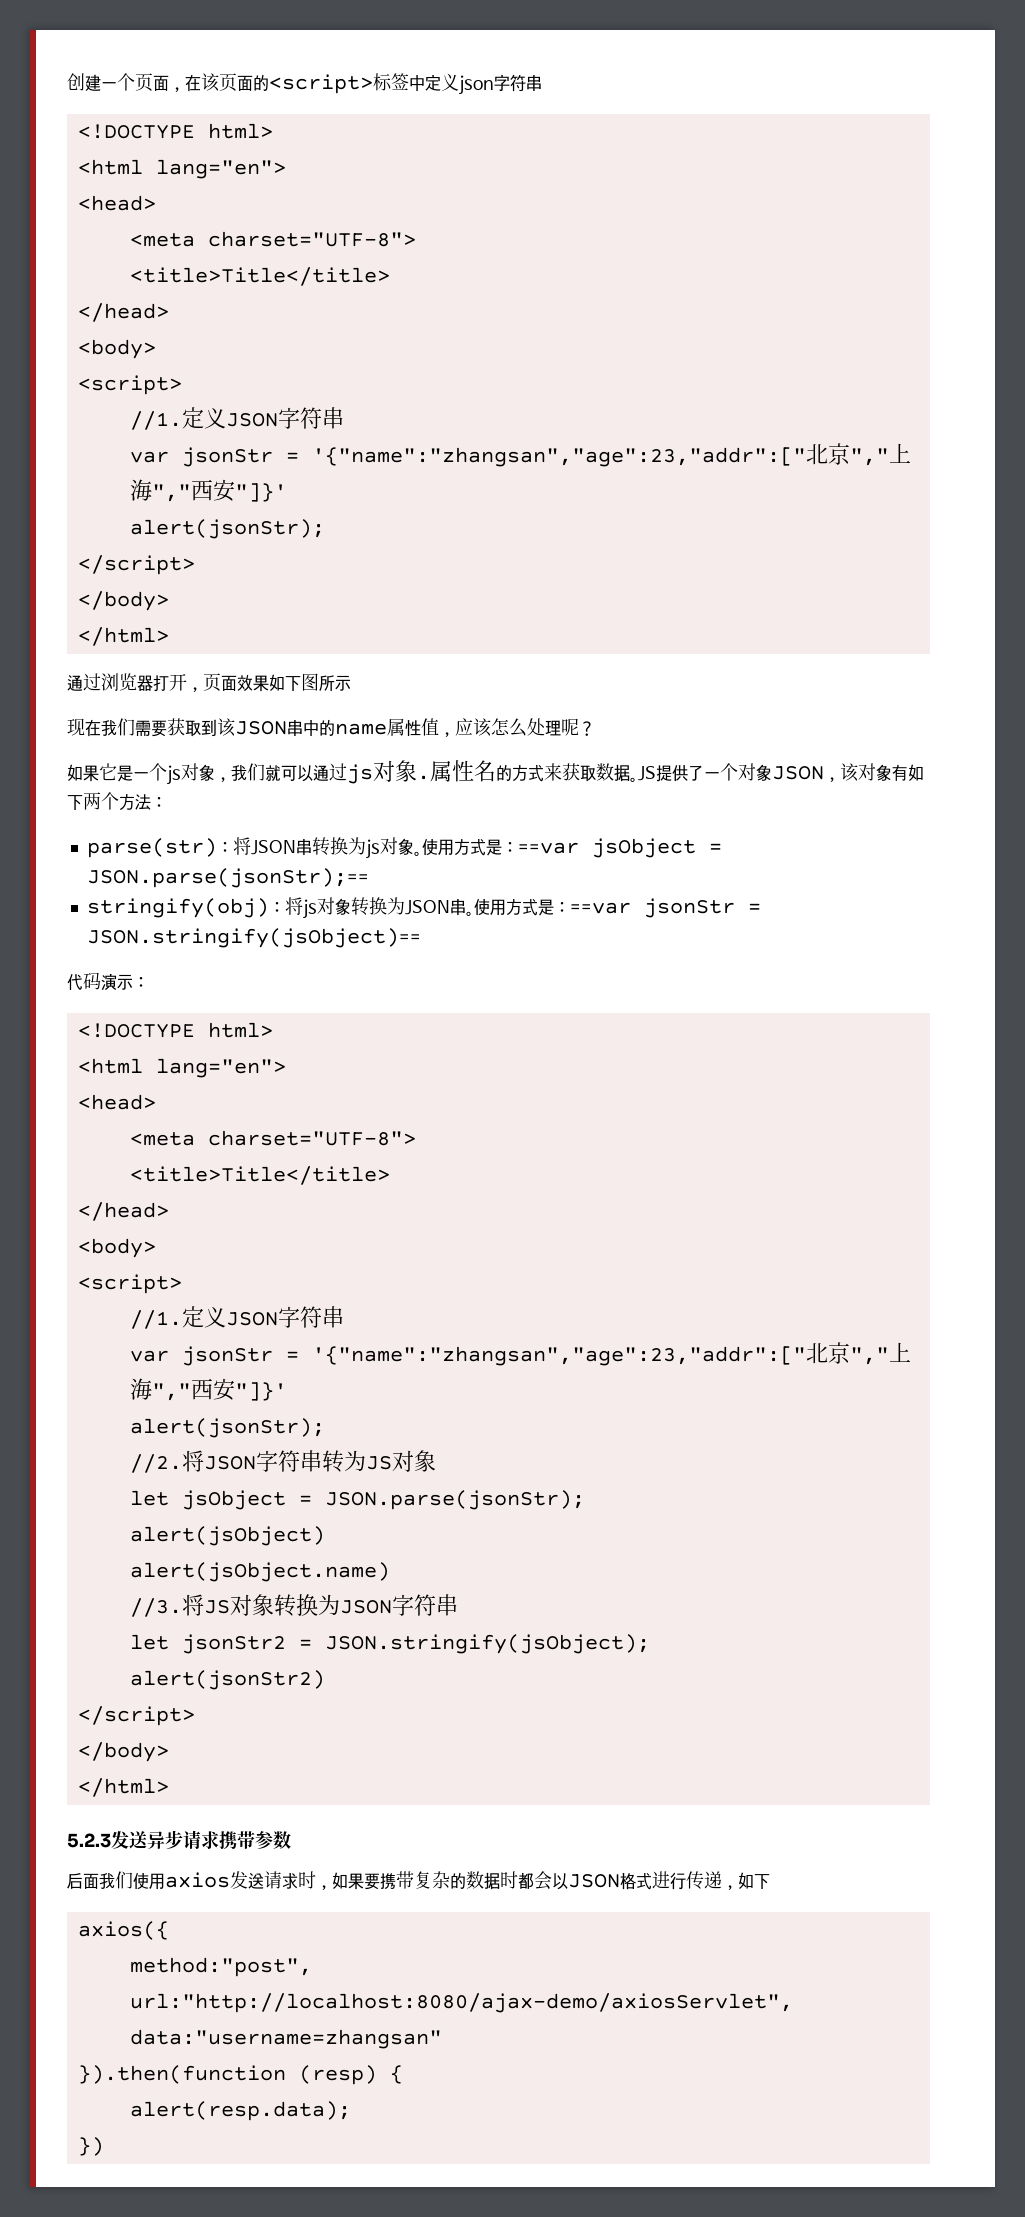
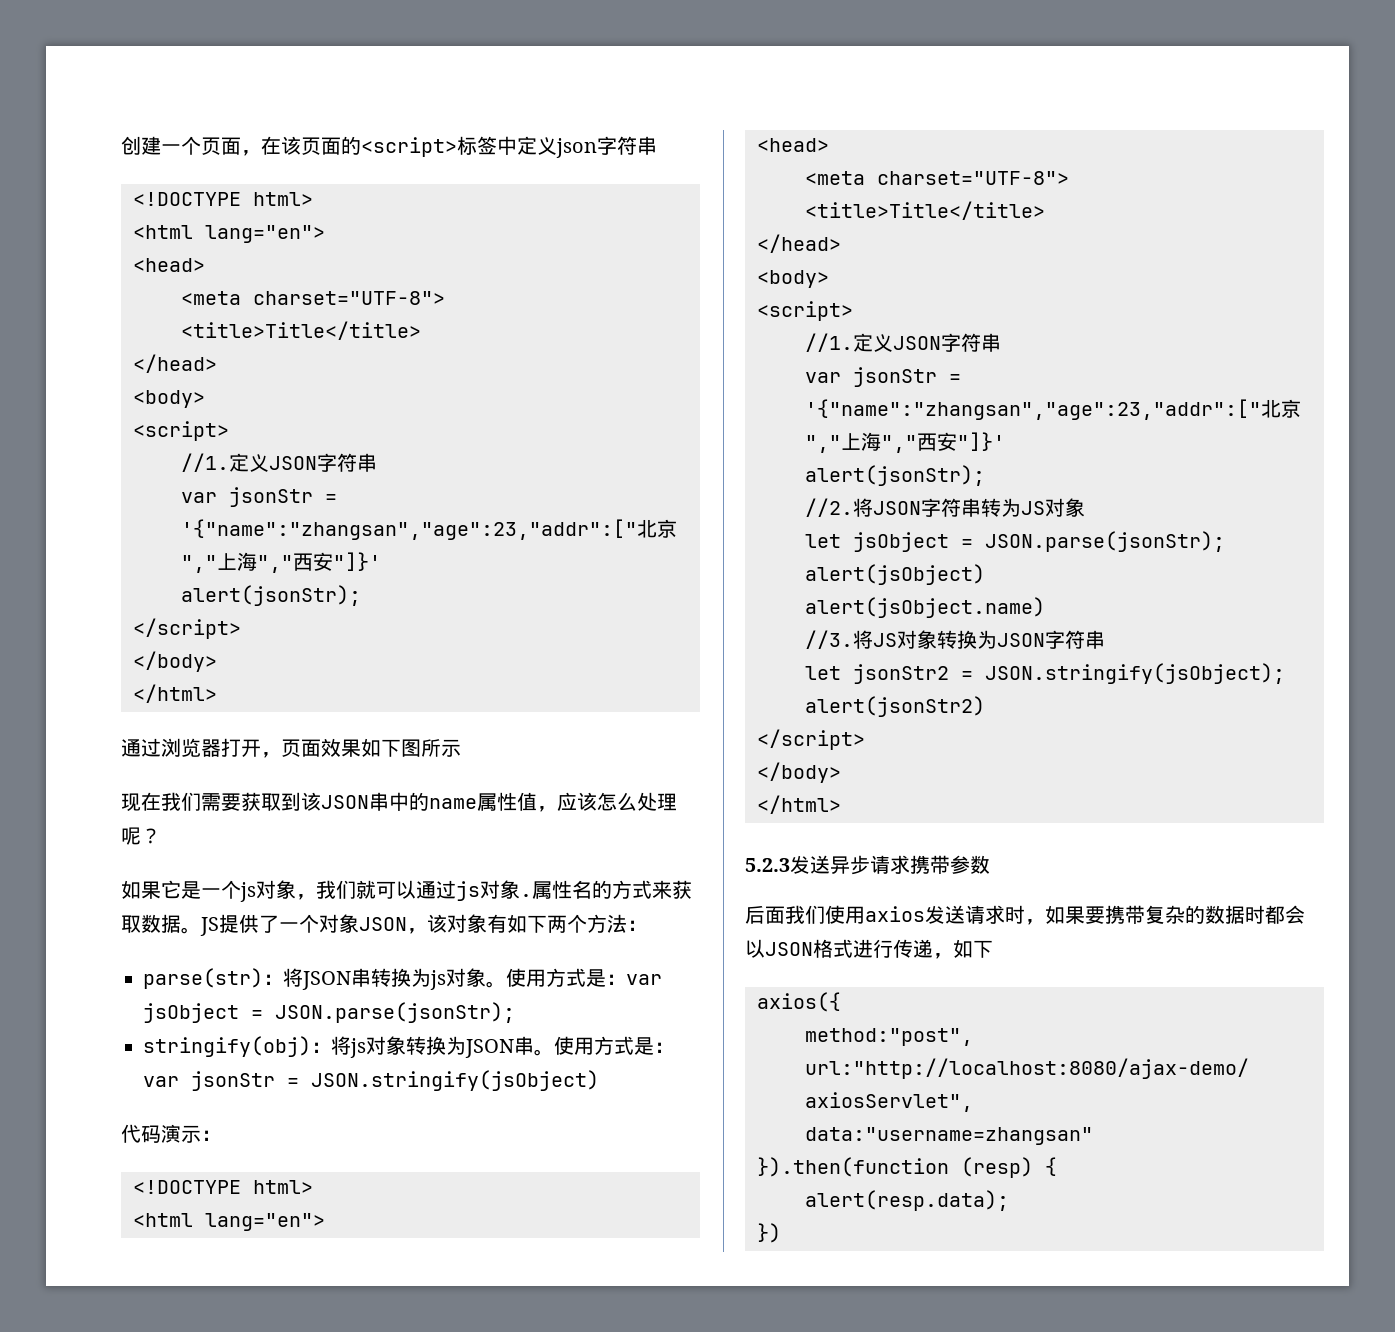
[517,838,722,858] [86,868,369,888] ==var jsObject = JSON.parse(jsonStr);== -> [626,974,662,985] [143,1002,515,1023] var jsObject = JSON.parse(jsonStr);
[569,898,761,918] [86,928,421,948] ==var jsonStr = JSON.stringify(jsObject)== -> [143,1070,599,1091] var jsonStr = JSON.stringify(jsObject)

